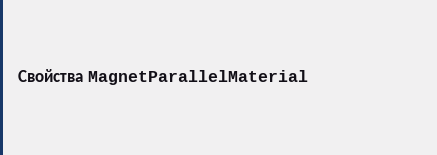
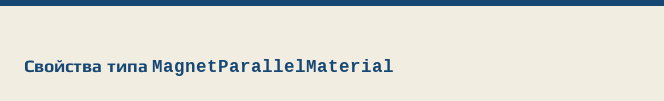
(83, 75) none -> [106,63,148,73] типа

